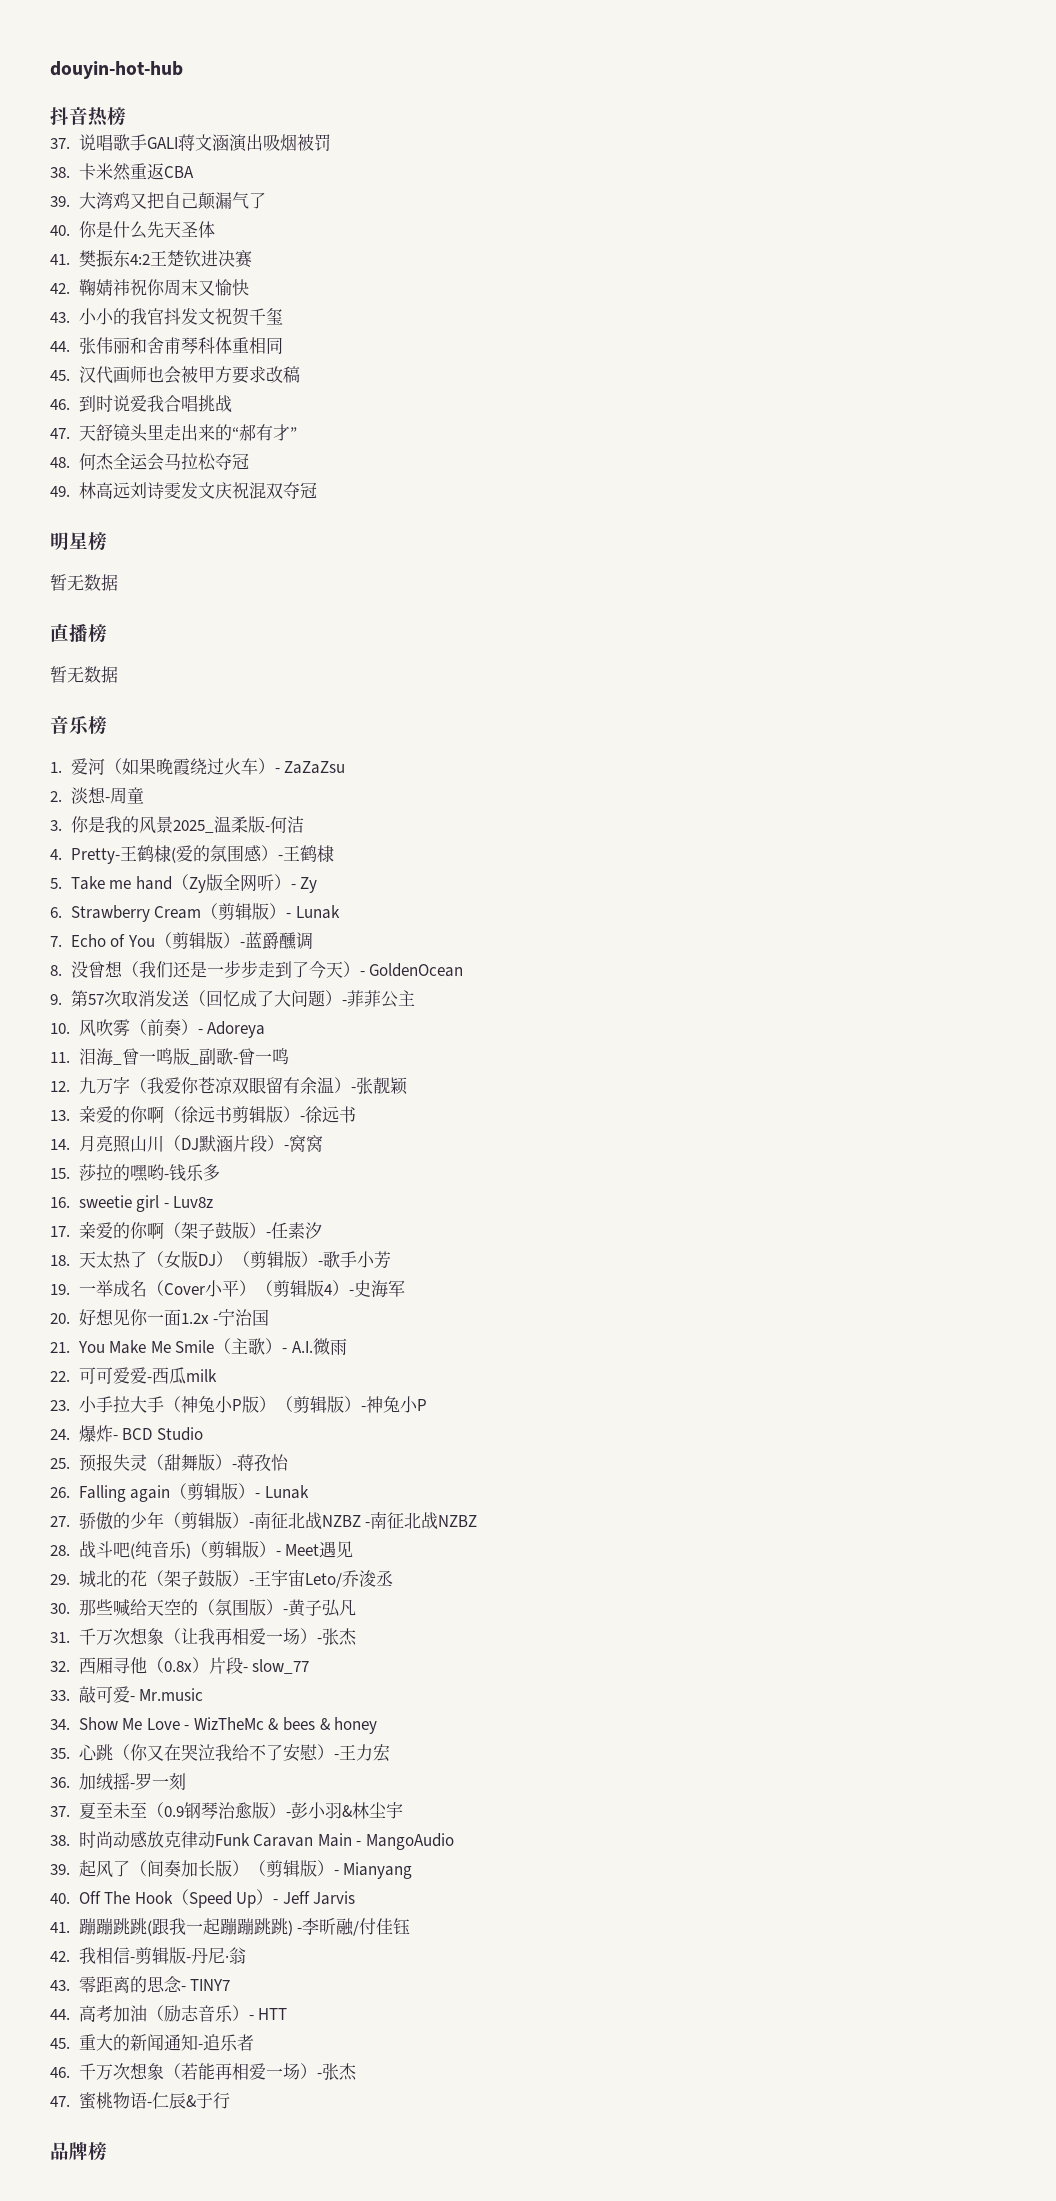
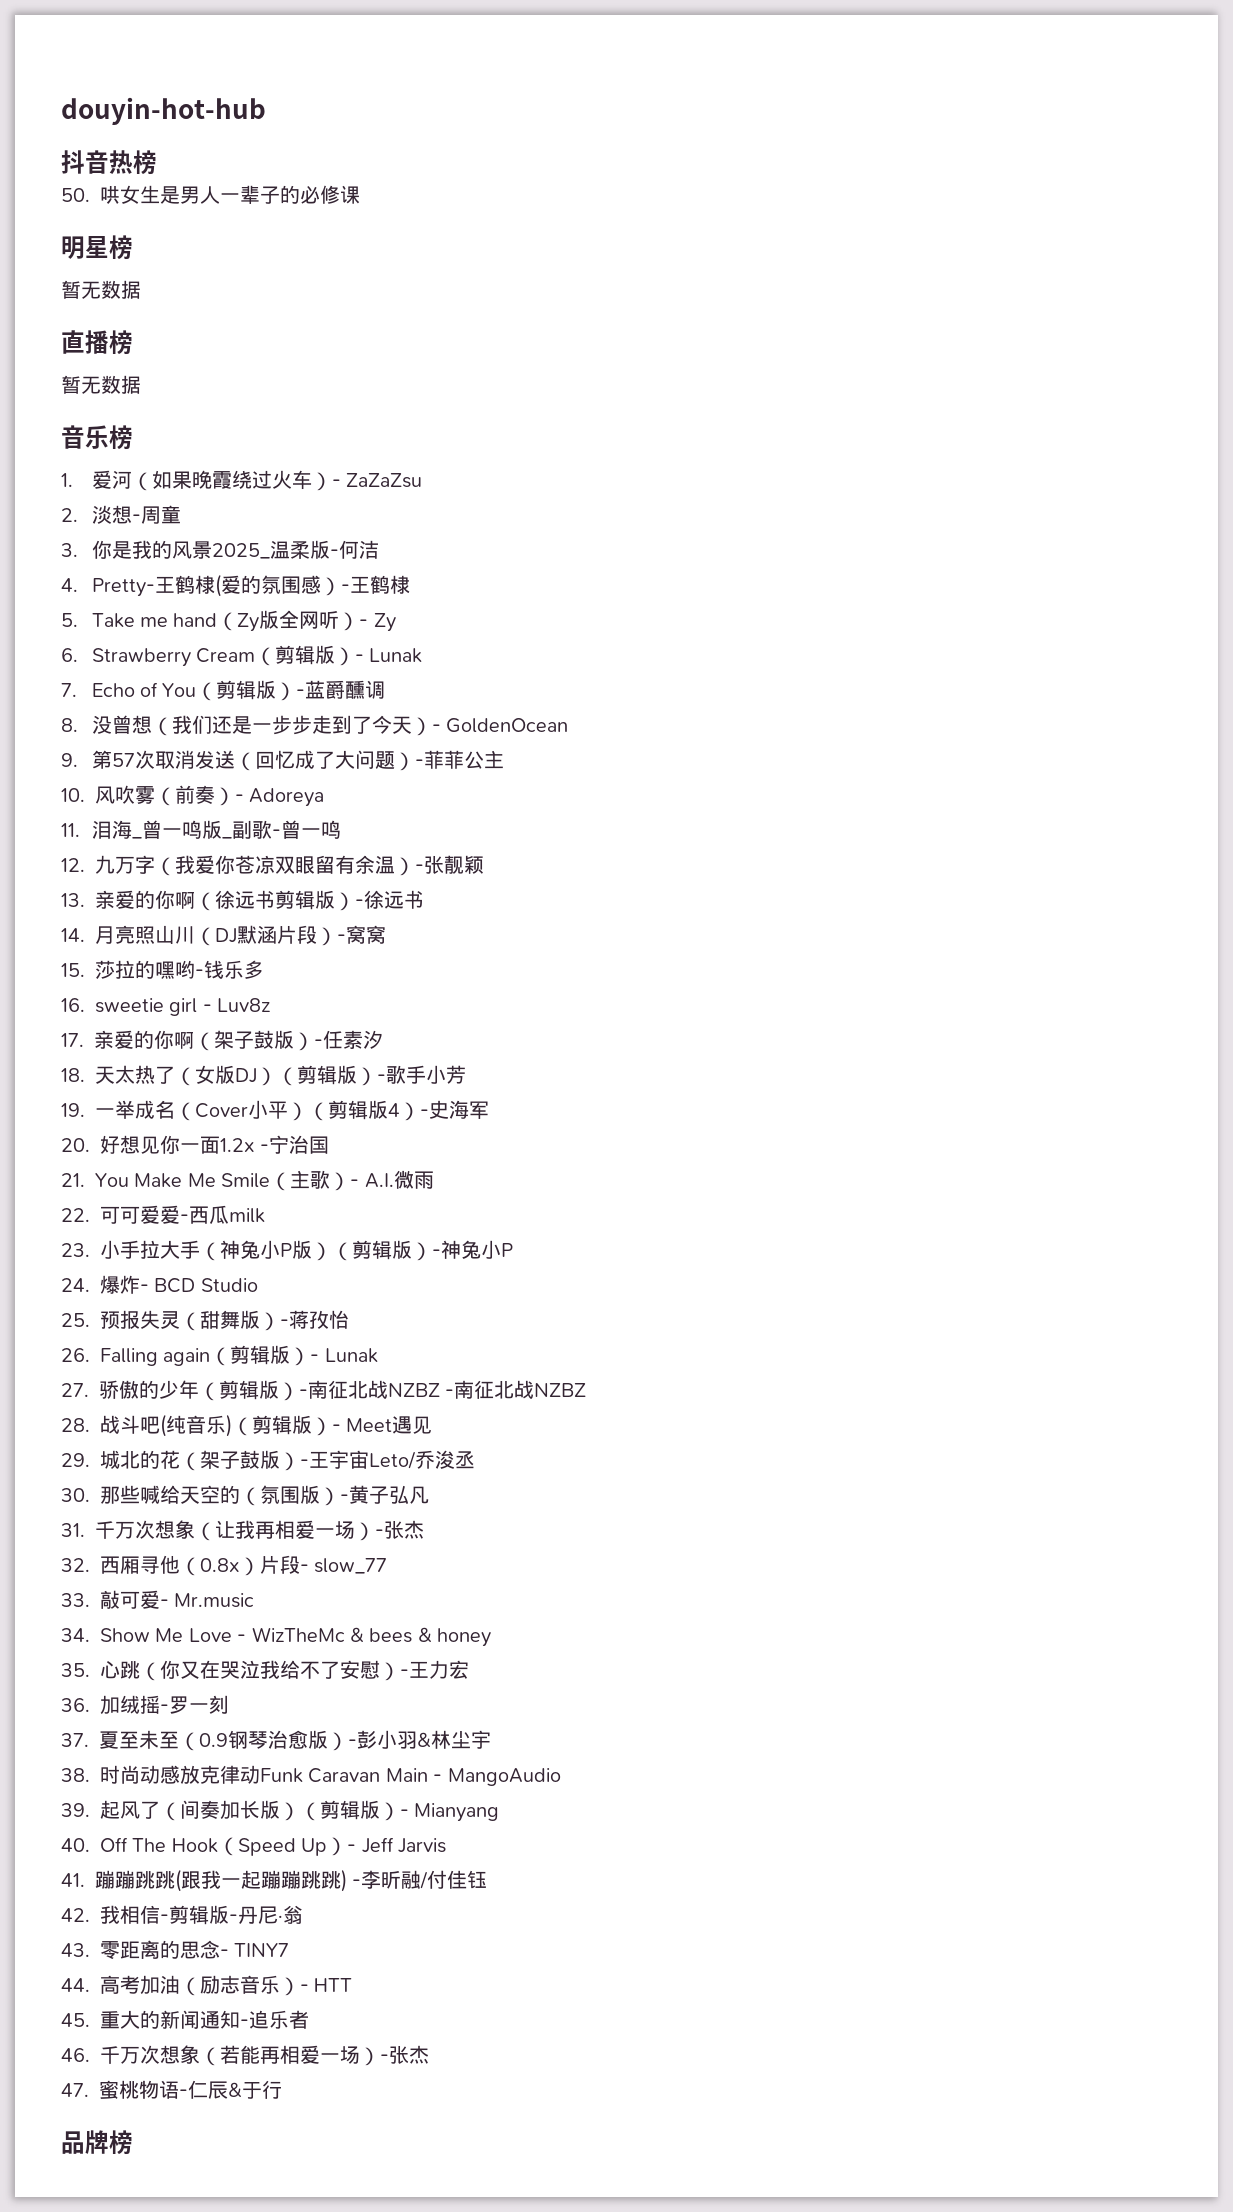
[50,134,331,152] [50,163,194,181] [50,192,266,210] [50,221,215,239] [50,249,252,268] [50,279,249,296] [50,307,283,326] [50,337,283,354] [50,365,300,384] [50,395,232,413] [50,423,297,442] [50,453,249,471] [50,482,317,499] 37.说唱歌手GALI蒋文涵演出吸烟被罚 // 38.卡米然重返CBA // 39.大湾鸡又把自己颠漏气了 // 40.你是什么先天圣体 // 41.樊振东4:2王楚钦进决赛 // 42.鞠婧祎祝你周末又愉快 // 43.小小的我官抖发文祝贺千玺 // 44.张伟丽和舍甫琴科体重相同 // 45.汉代画师也会被甲方要求改稿 // 46.到时说爱我合唱挑战 // 47.天舒镜头里走出来的“郝有才” // 48.何杰全运会马拉松夺冠 // 49.林高远刘诗雯发文庆祝混双夺冠 -> [61,185,360,204] 50.哄女生是男人一辈子的必修课

